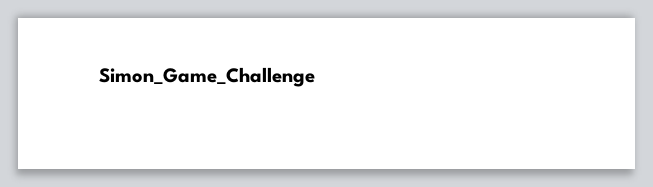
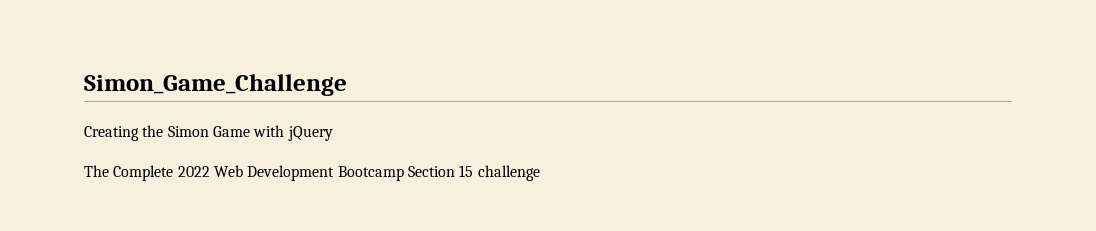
(315, 77) none -> [84,125,333,141] [84,165,540,181] // Creating the Simon Game with jQuery // The Complete 2022 Web Development Bootcamp Section 15 challenge

